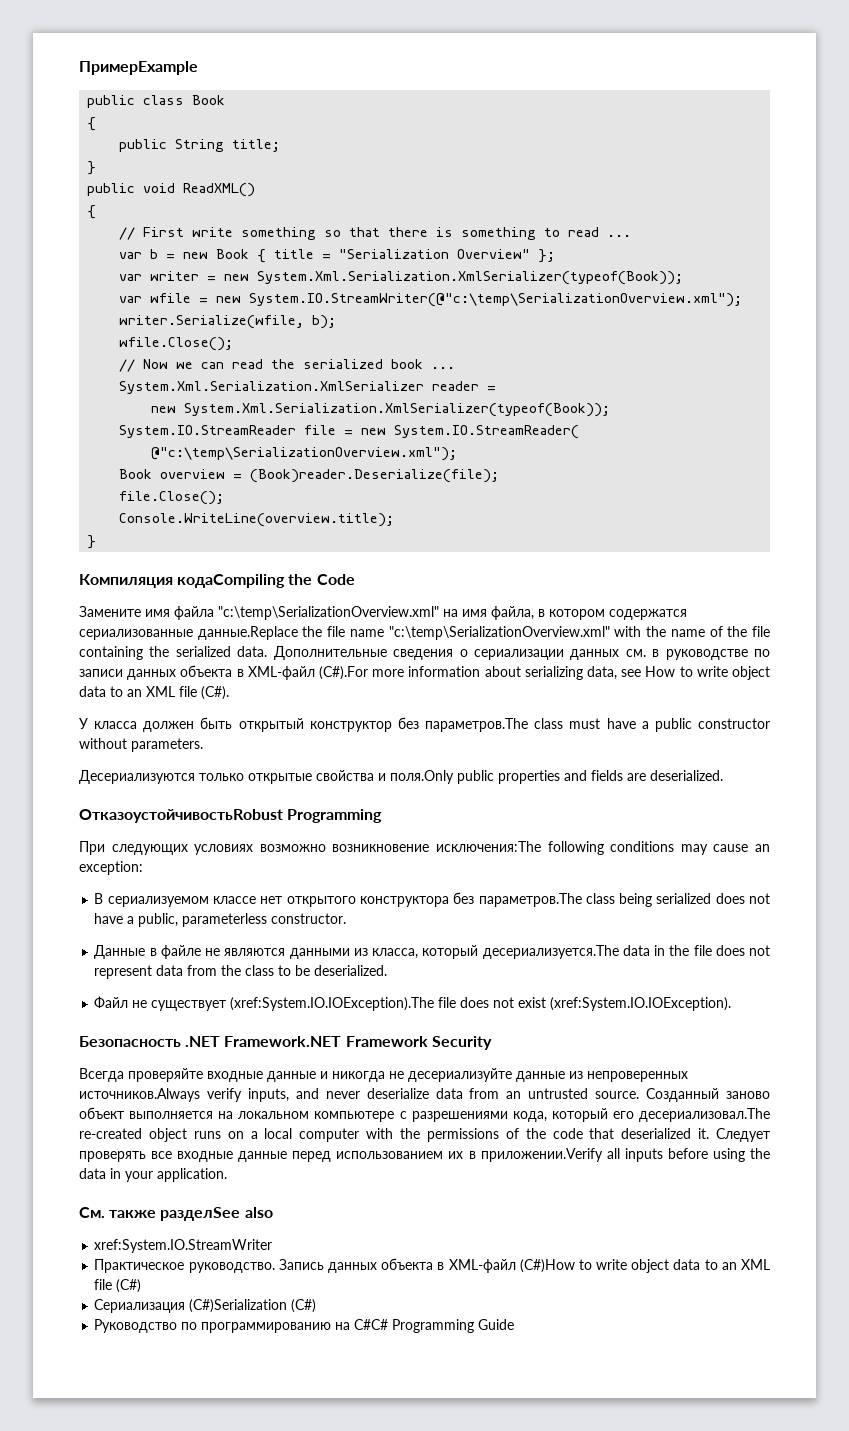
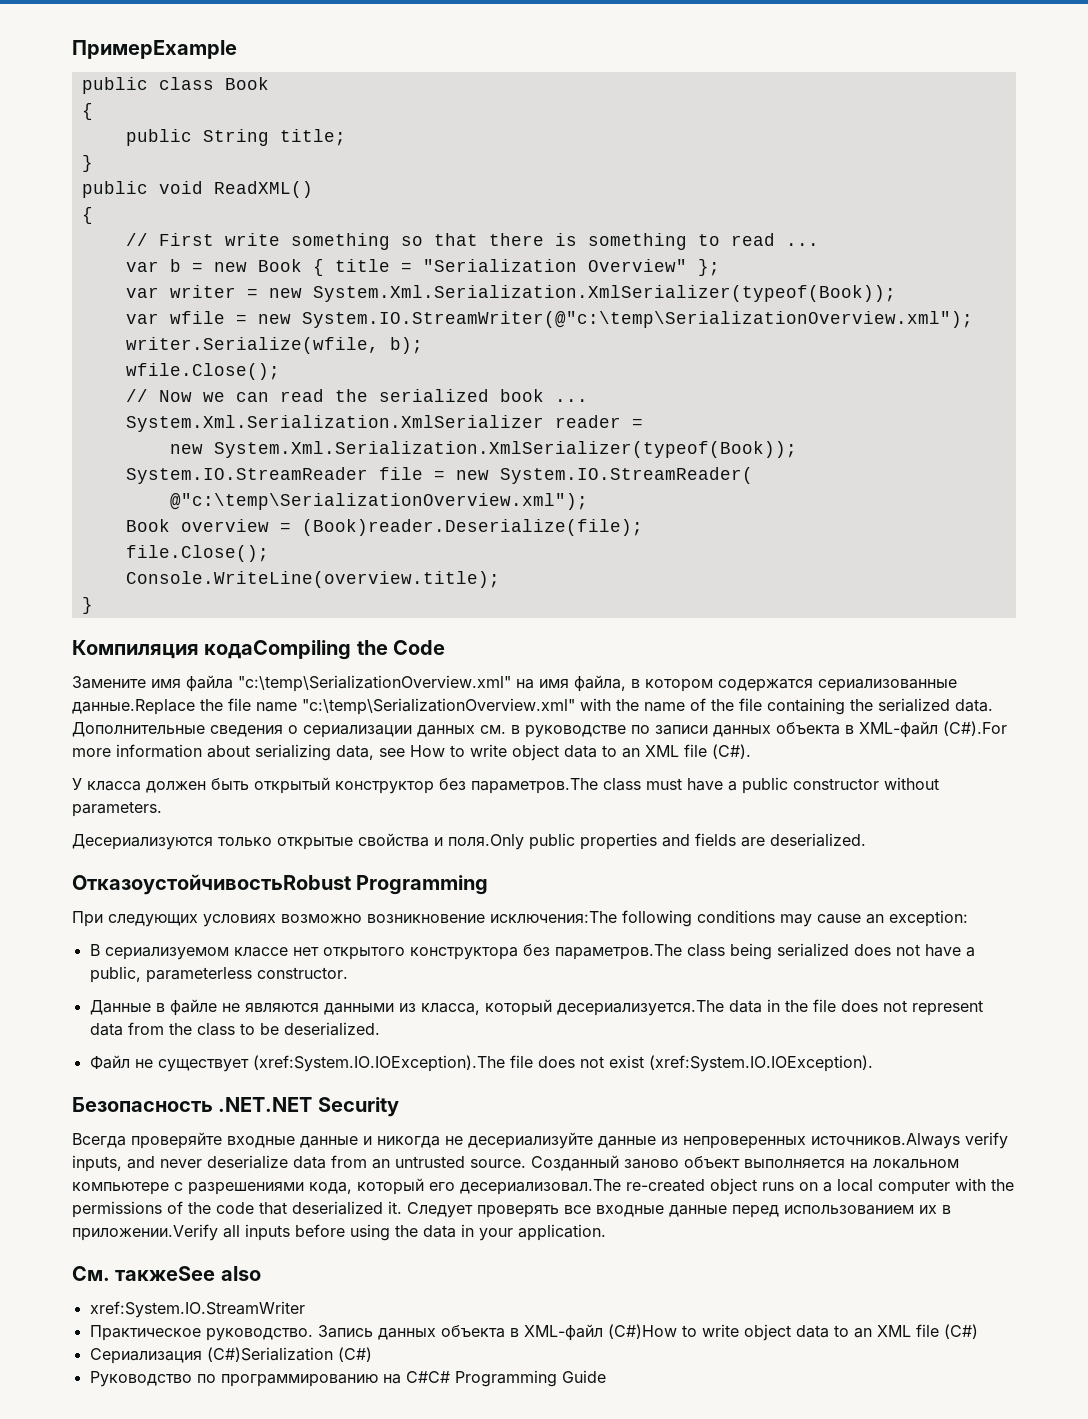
[185,1036,428,1047] .NET Framework.NET Framework -> [218,1097,313,1112] .NET.NET
[109,1207,241,1221] также разделSee -> [115,1266,216,1281] такжеSee

